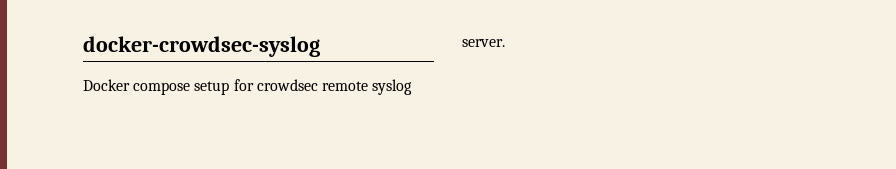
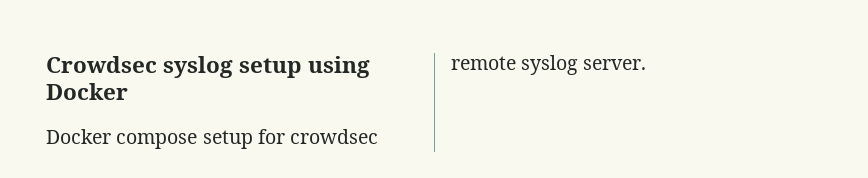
[83,36,320,57] docker-crowdsec-syslog -> [46,56,371,78] [46,83,128,100] Crowdsec syslog setup using Docker

